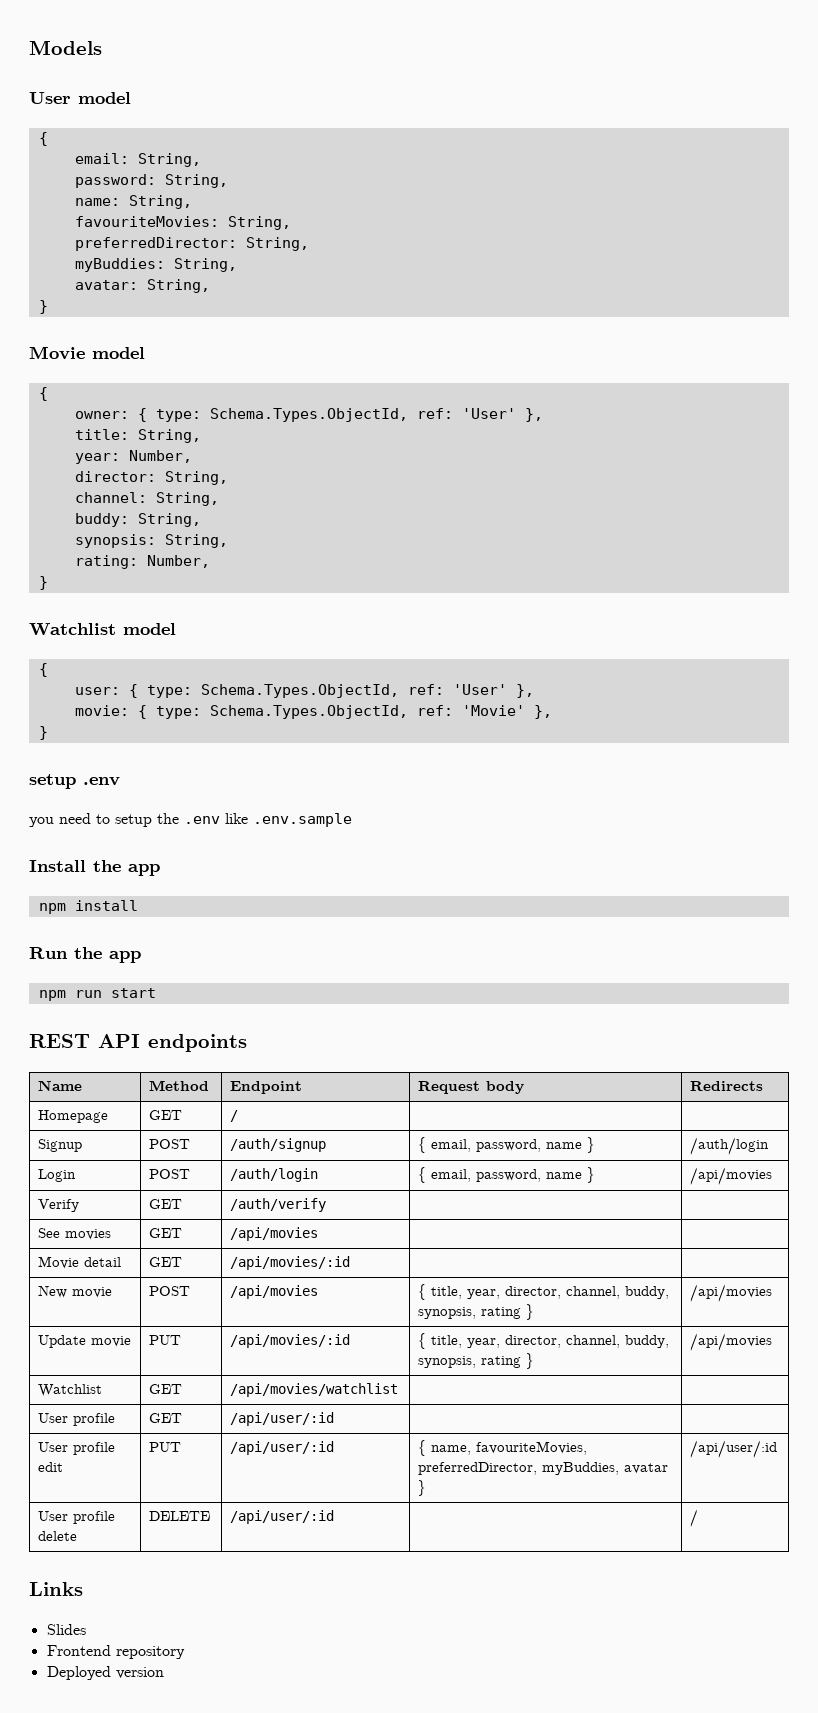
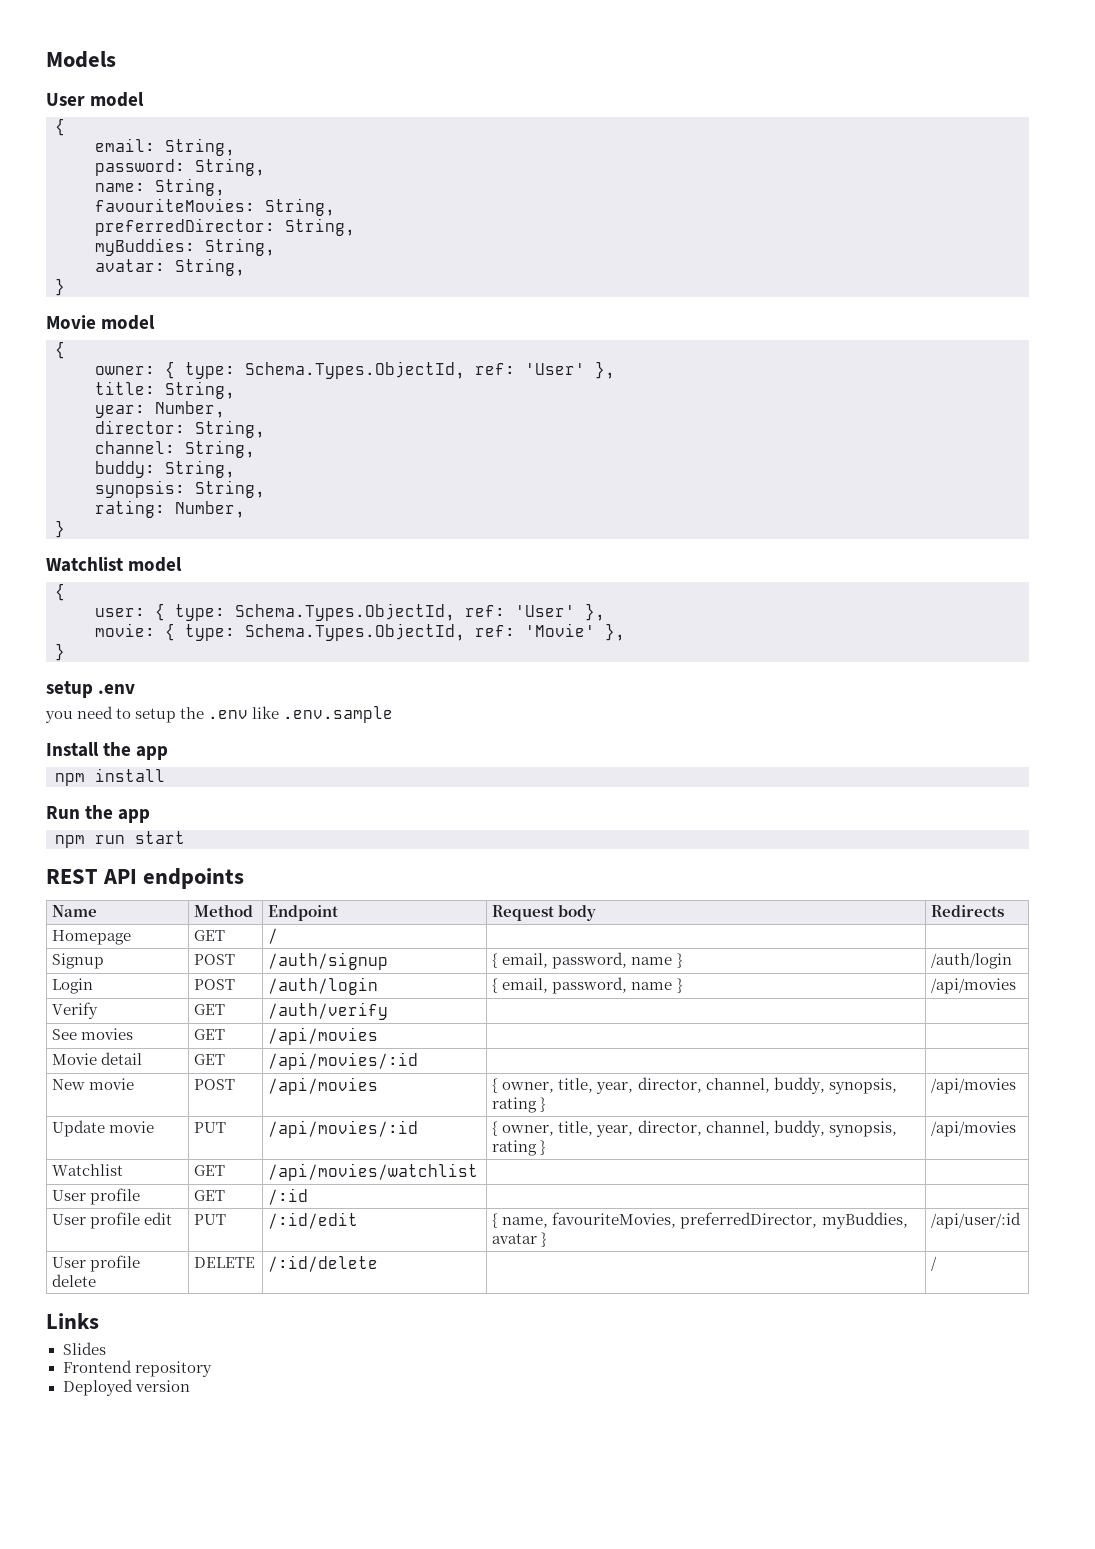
(427, 1292) none -> [502,1082,555,1093] owner,
(427, 1341) none -> [502,1125,555,1136] owner,
[230,1412,335,1426] /api/user/:id -> [268,1188,309,1205] /:id
[230,1441,335,1455] /api/user/:id -> [268,1212,359,1229] /:id/edit
[230,1510,335,1524] /api/user/:id -> [268,1255,379,1272] /:id/delete

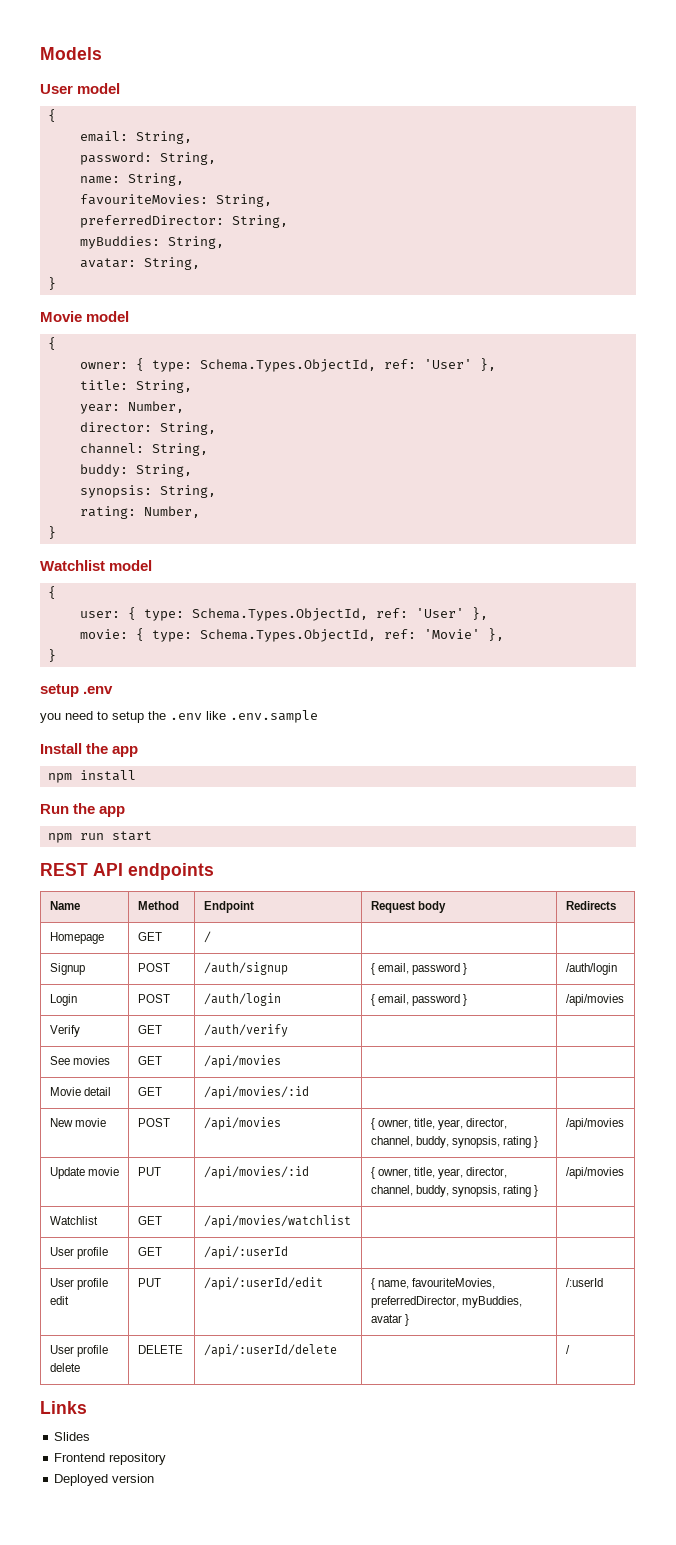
[552,952,673,969] password, name -> [411,963,460,975] password
[552,977,673,994] password, name -> [411,994,460,1006] password
[268,1188,309,1205] /:id -> [203,1246,288,1259] /api/:userId
[268,1212,359,1229] /:id/edit -> [203,1277,323,1290] /api/:userId/edit
[931,1212,1022,1229] /api/user/:id -> [565,1278,603,1287] /:userId
[268,1255,379,1272] /:id/delete -> [203,1344,337,1357] /api/:userId/delete

